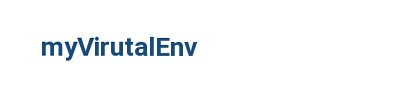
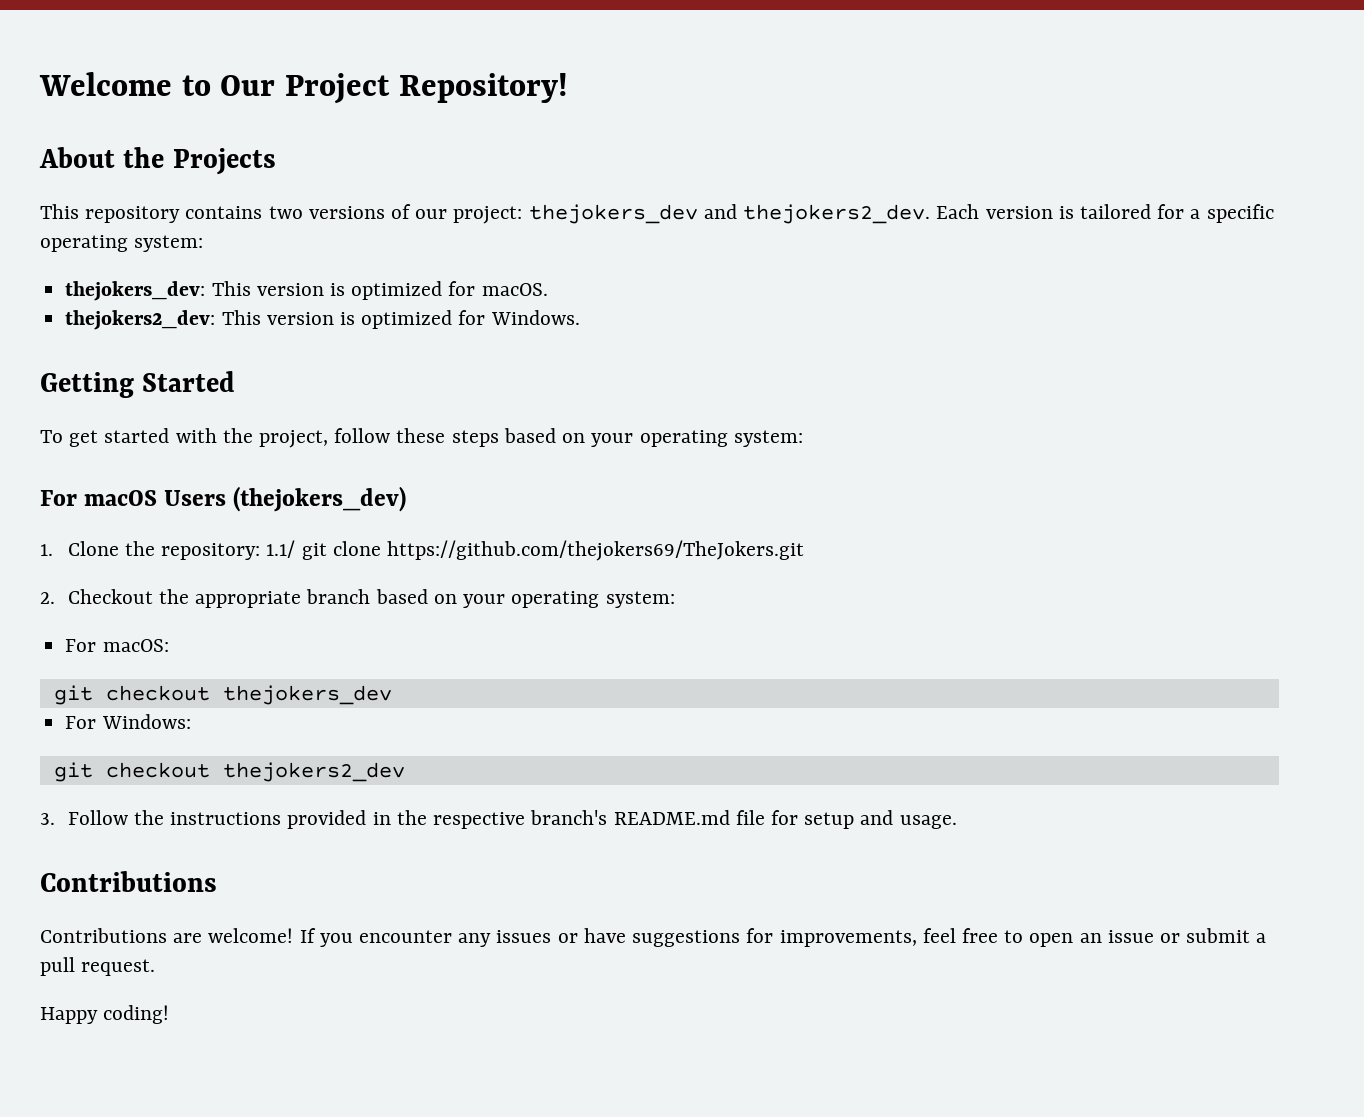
[40,36,199,61] myVirutalEnv -> [39,72,568,104] [39,147,276,175] [40,204,1274,224] [40,235,204,252] [65,281,548,301] [65,310,580,330] [40,371,236,398] [40,428,803,448] [40,486,407,512] [40,540,805,561] [40,589,675,608] [65,639,169,652] [53,685,392,705] [65,714,191,729] [53,762,405,782] [40,810,957,829] [40,871,217,892] [40,928,1267,947] [40,957,156,976] [40,1005,170,1024] Welcome to Our Project Repository! // About the Projects // This repository contains two versions of our project: thejokers_dev and thejokers2_dev. Each version is tailored for a specific operating system: // thejokers_dev: This version is optimized for macOS. // thejokers2_dev: This version is optimized for Windows. // Getting Started // To get started with the project, follow these steps based on your operating system: // For macOS Users (thejokers_dev) // 1. Clone the repository: 1.1/ git clone https://github.com/thejokers69/TheJokers.git // 2. Checkout the appropriate branch based on your operating system: // For macOS: // git checkout thejokers_dev // For Windows: // git checkout thejokers2_dev // 3. Follow the instructions provided in the respective branch's README.md file for setup and usage. // Contributions // Contributions are welcome! If you encounter any issues or have suggestions for improvements, feel free to open an issue or submit a pull request. // Happy coding!

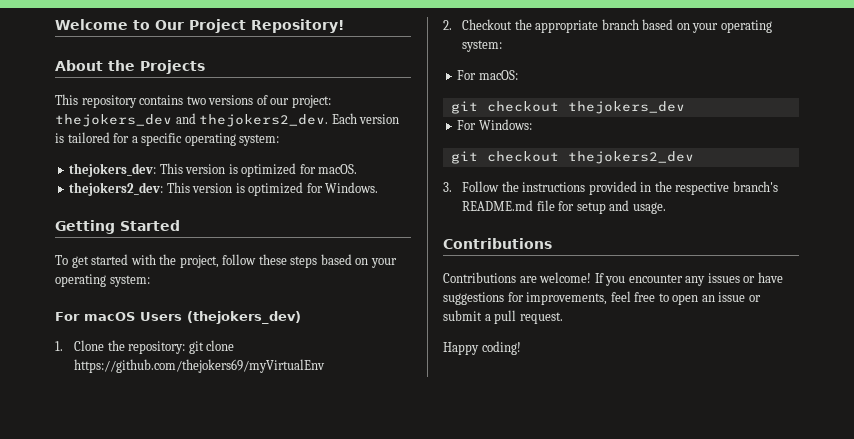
[266,540,296,558] 1.1/ -> (186, 347) none
[387,540,805,561] https://github.com/thejokers69/TheJokers.git -> [74,359,326,373] https://github.com/thejokers69/myVirtualEnv

